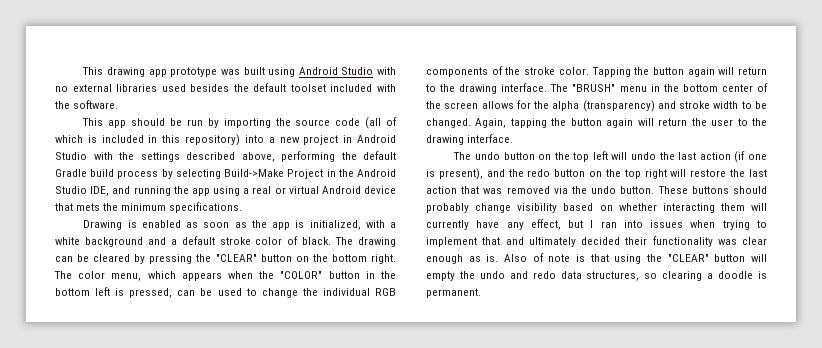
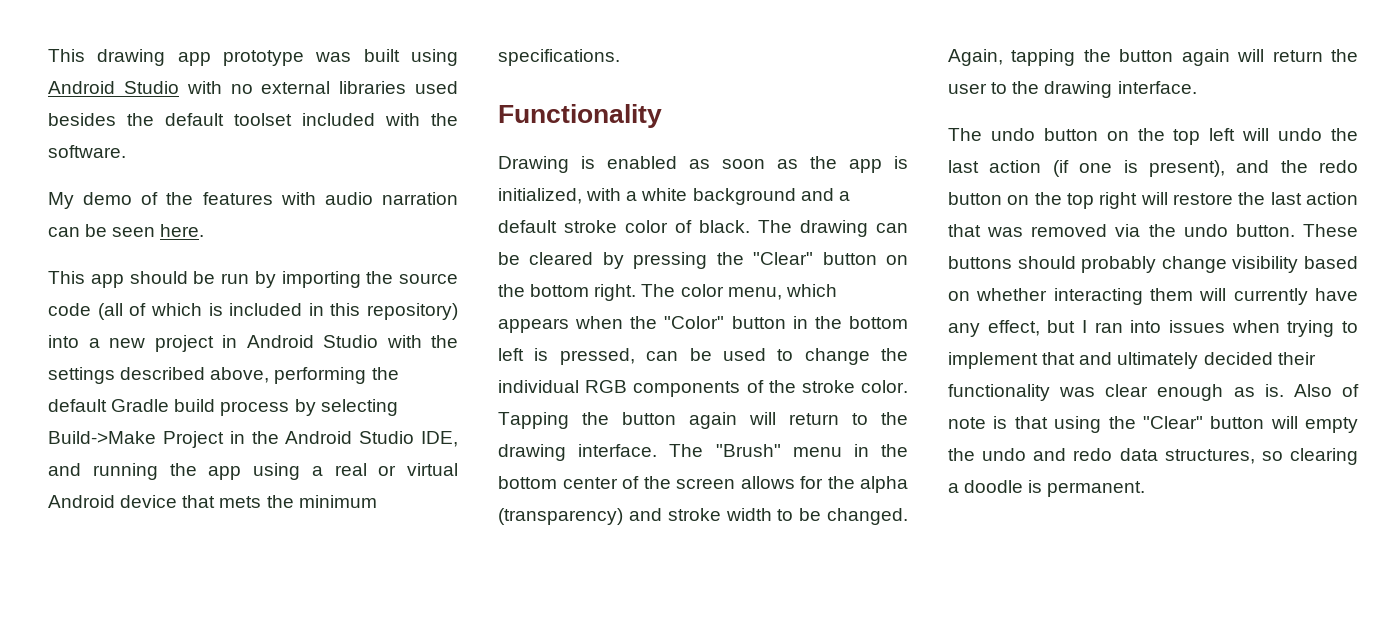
(119, 104) none -> [48,192,458,209] [48,224,205,237] // My demo of the features with audio narration can be seen here.
(243, 207) none -> [498,104,662,128] // Functionality
[215,254,257,262] "CLEAR" -> [753,252,814,265] "Clear"
[280,271,323,279] "COLOR" -> [664,316,725,329] "Color"
[572,84,616,92] "BRUSH" -> [715,444,781,457] "Brush"
[667,254,709,262] "CLEAR" -> [1142,416,1203,429] "Clear"

